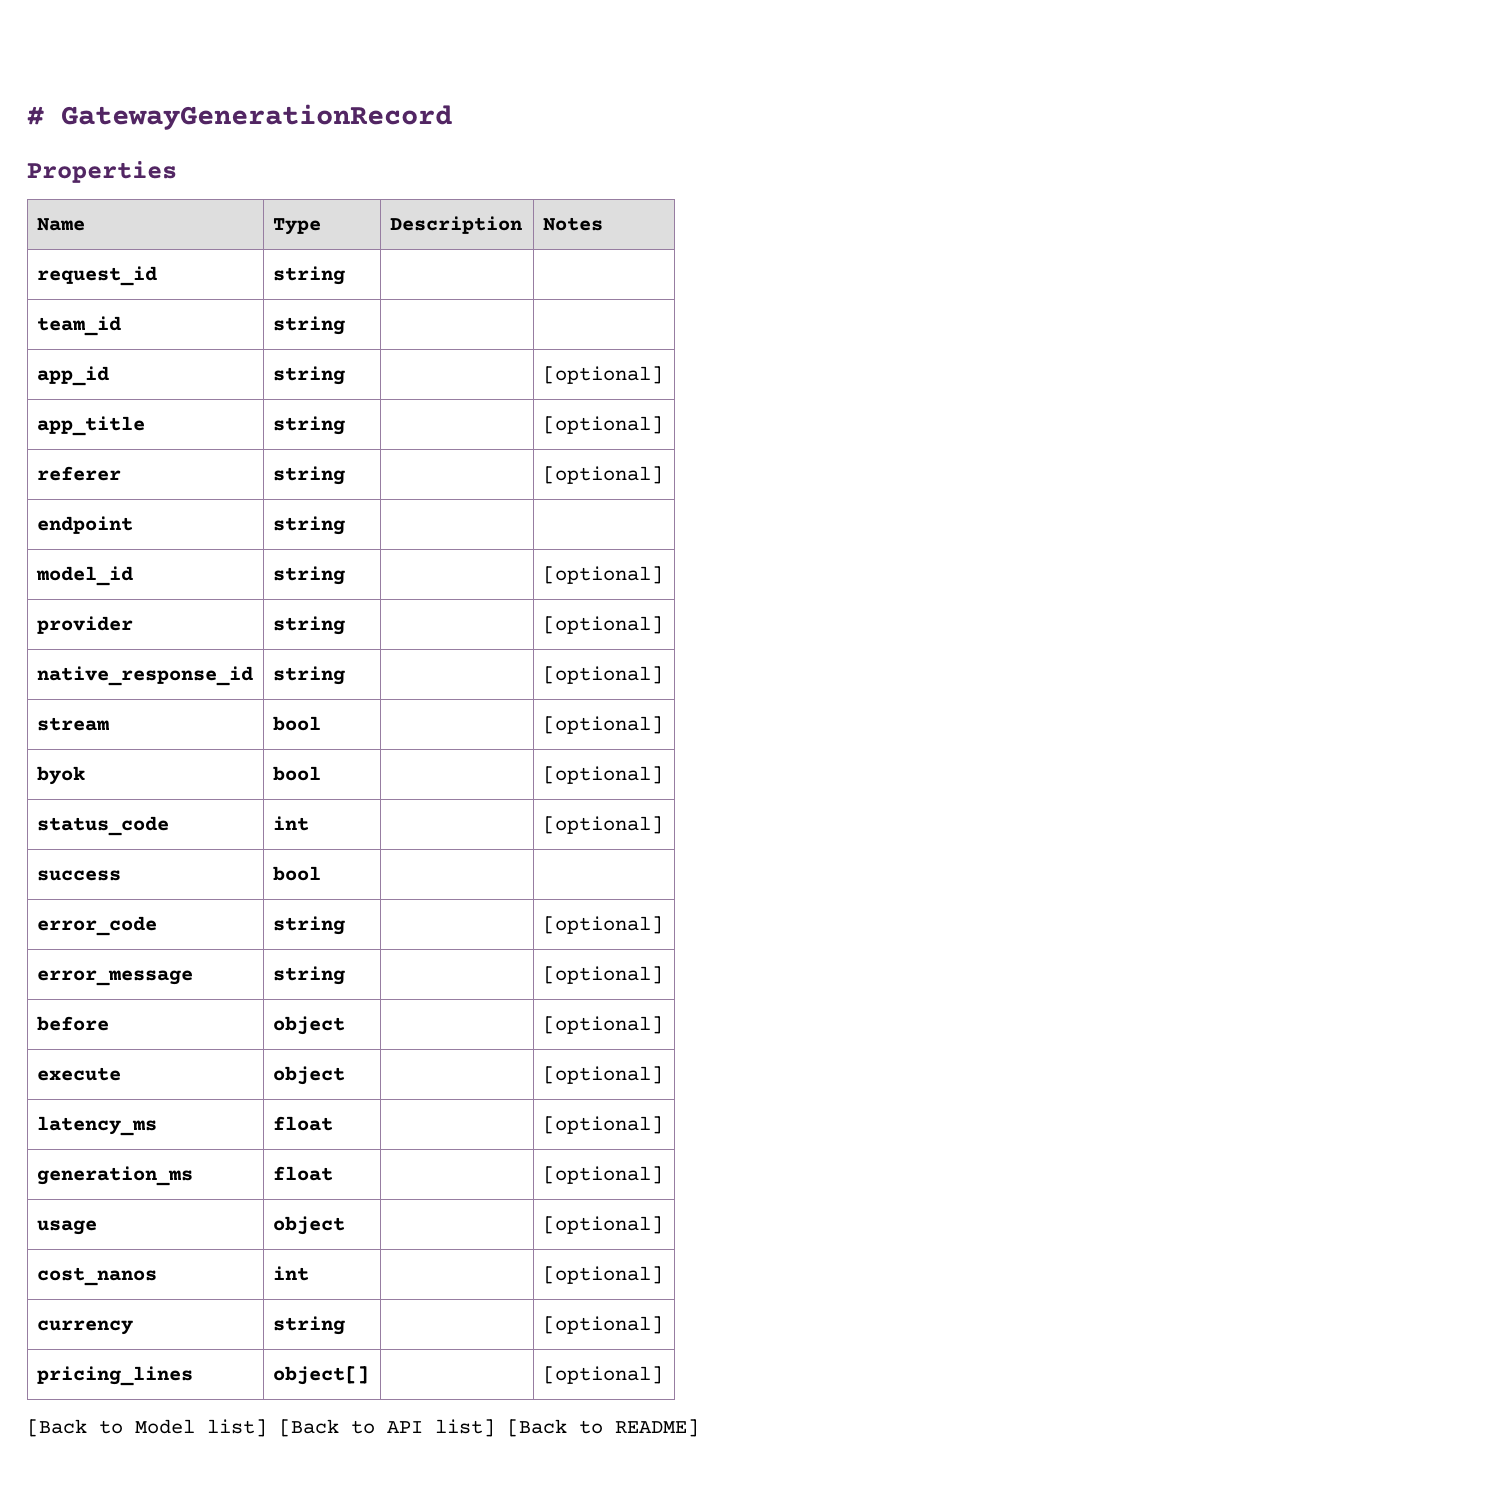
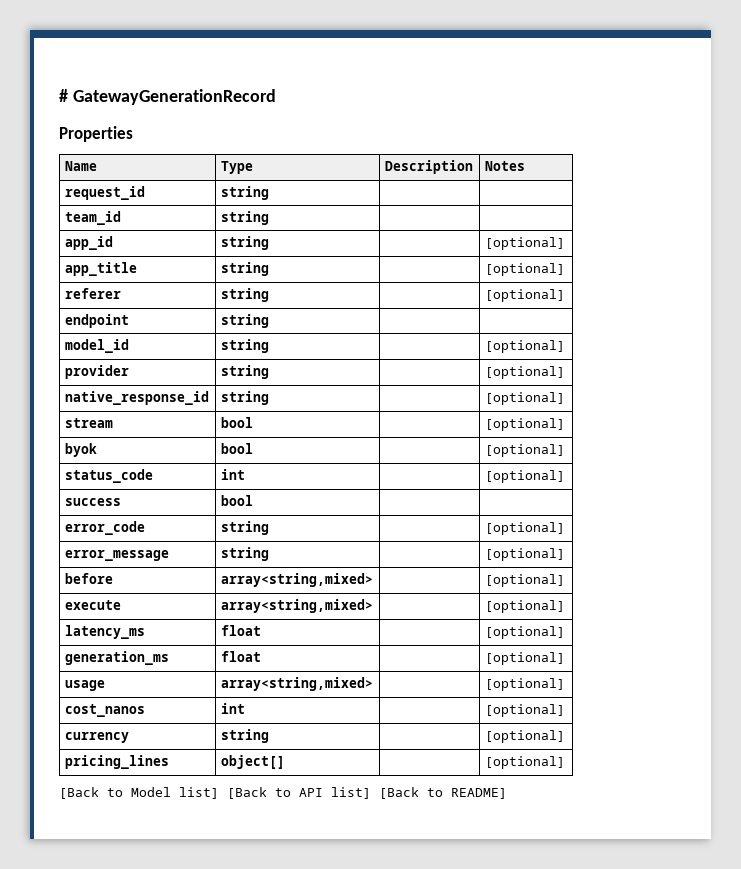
[272,1016,345,1035] object -> [220,573,373,587] array<string,mixed>
[272,1066,345,1085] object -> [220,599,373,613] array<string,mixed>
[272,1216,345,1235] object -> [220,677,373,691] array<string,mixed>

